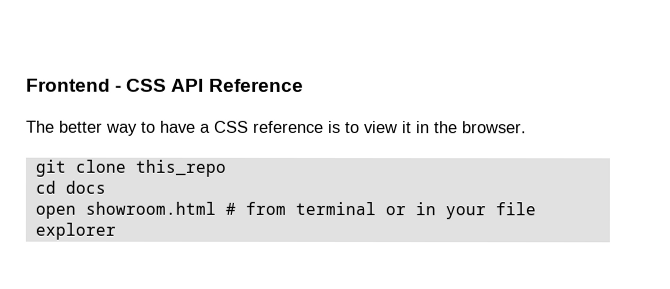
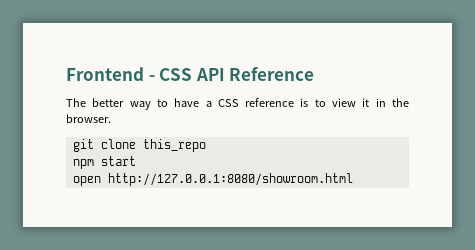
[34,180,106,194] cd docs -> [72,156,136,169] npm start
[84,201,536,220] [34,222,116,240] showroom.html # from terminal or in your file explorer -> [107,173,353,186] http://127.0.0.1:8080/showroom.html

